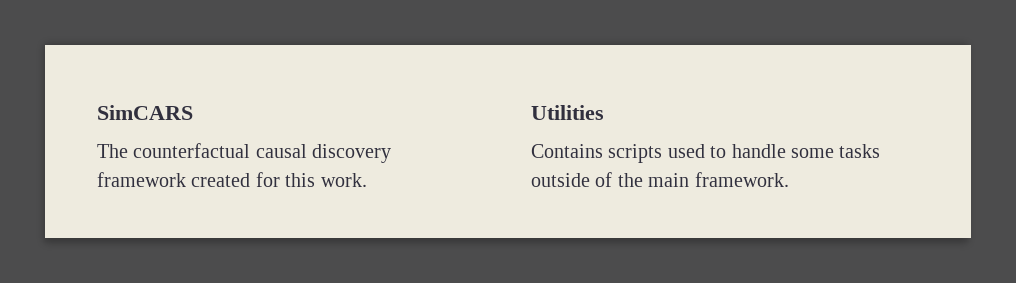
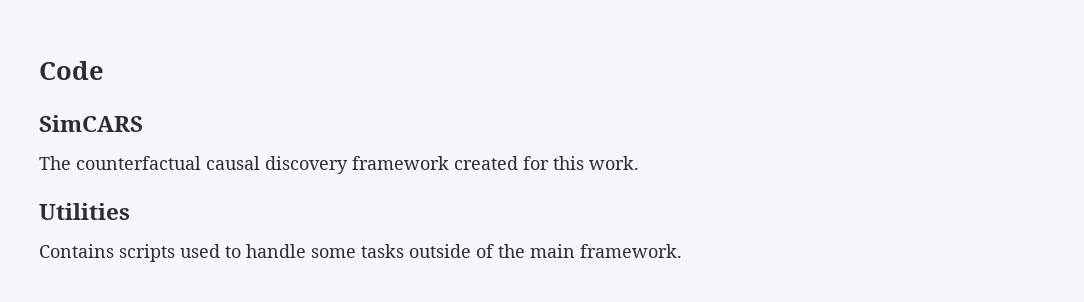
(97, 112) none -> [39,61,104,80] Code //

